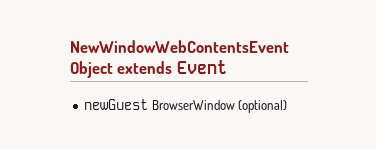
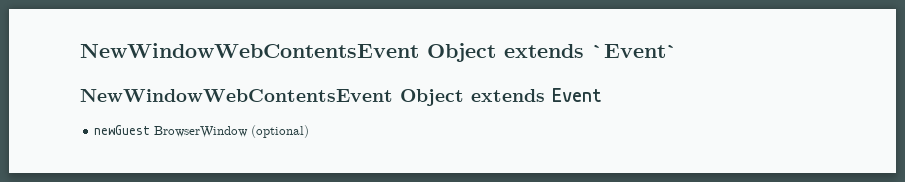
[70,40,289,53] [70,61,173,78] NewWindowWebContentsEvent Object extends -> [80,43,678,62] [80,89,545,106] NewWindowWebContentsEvent Object extends `Event` // NewWindowWebContentsEvent Object extends

